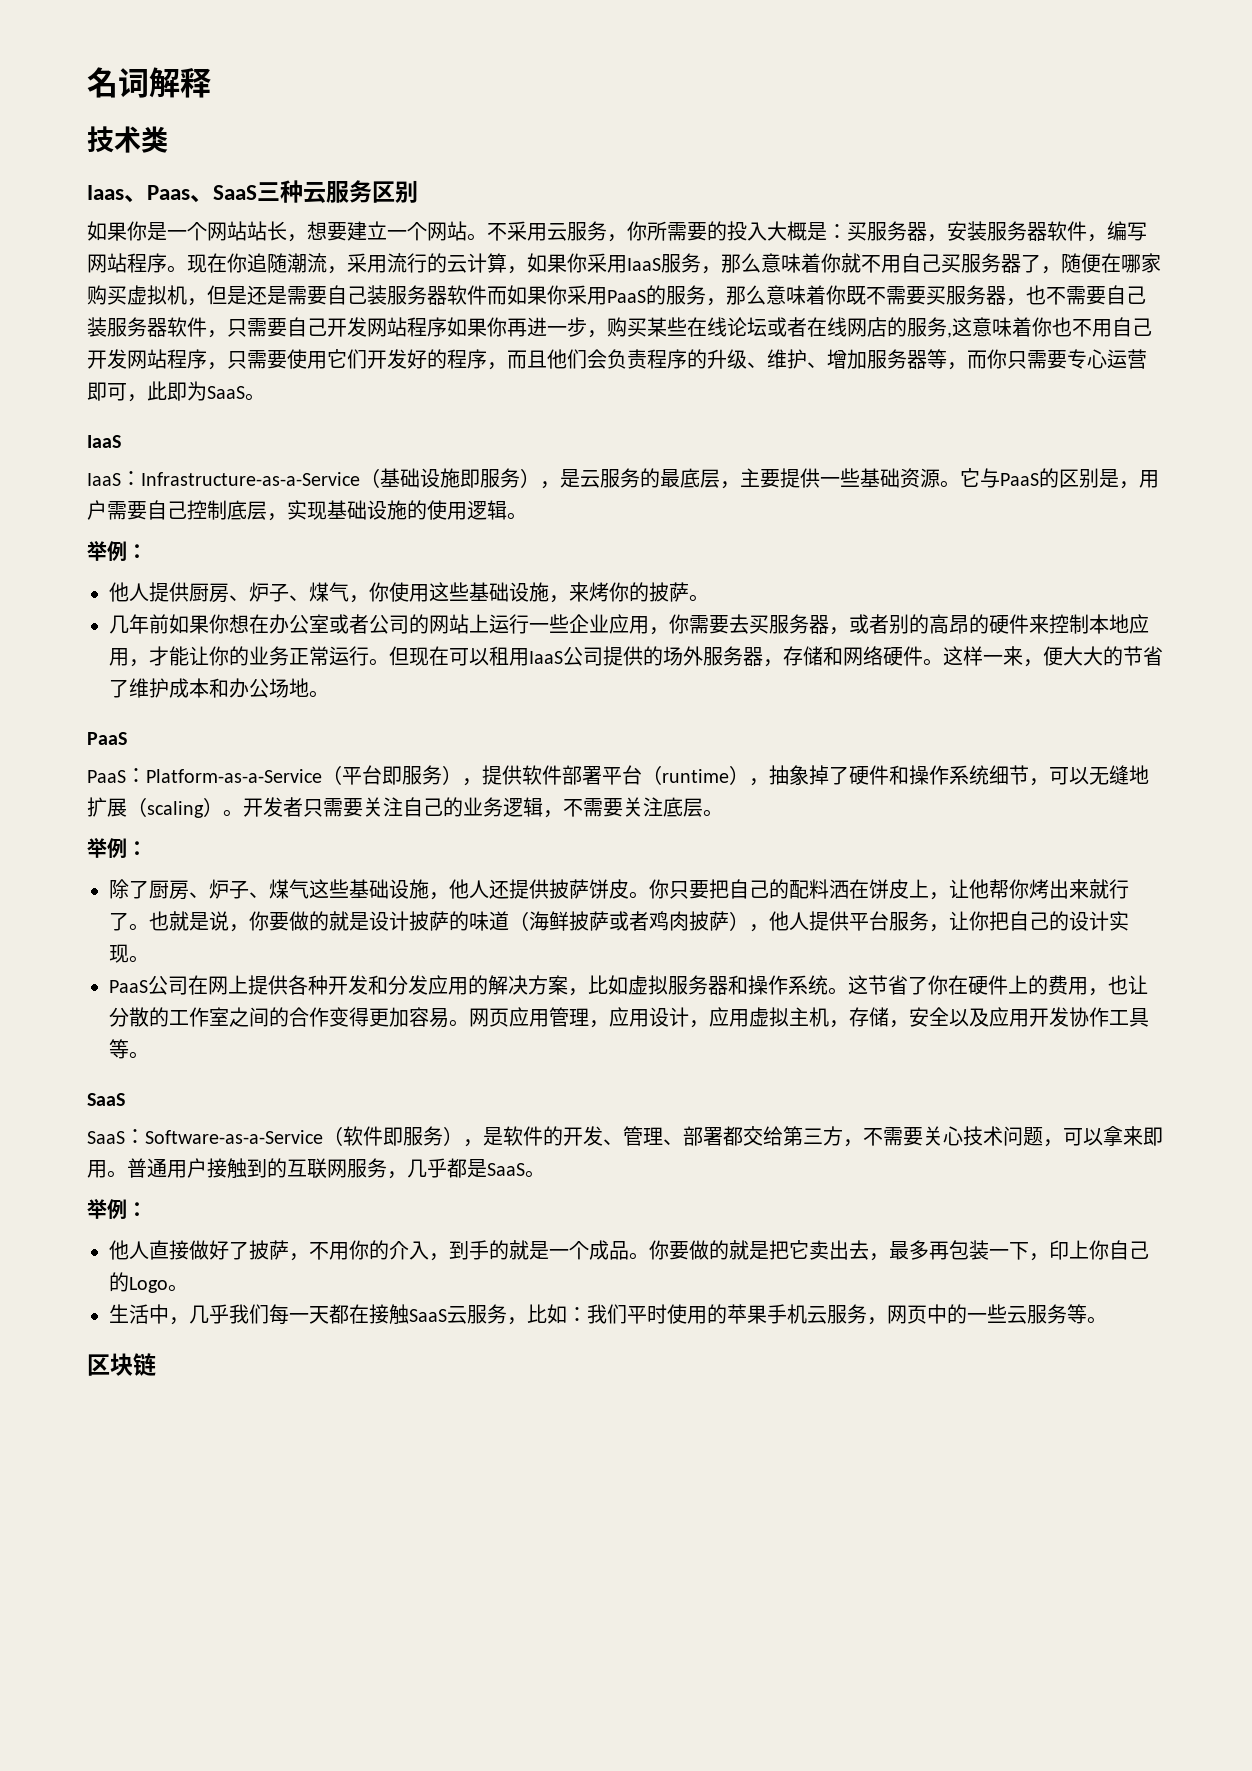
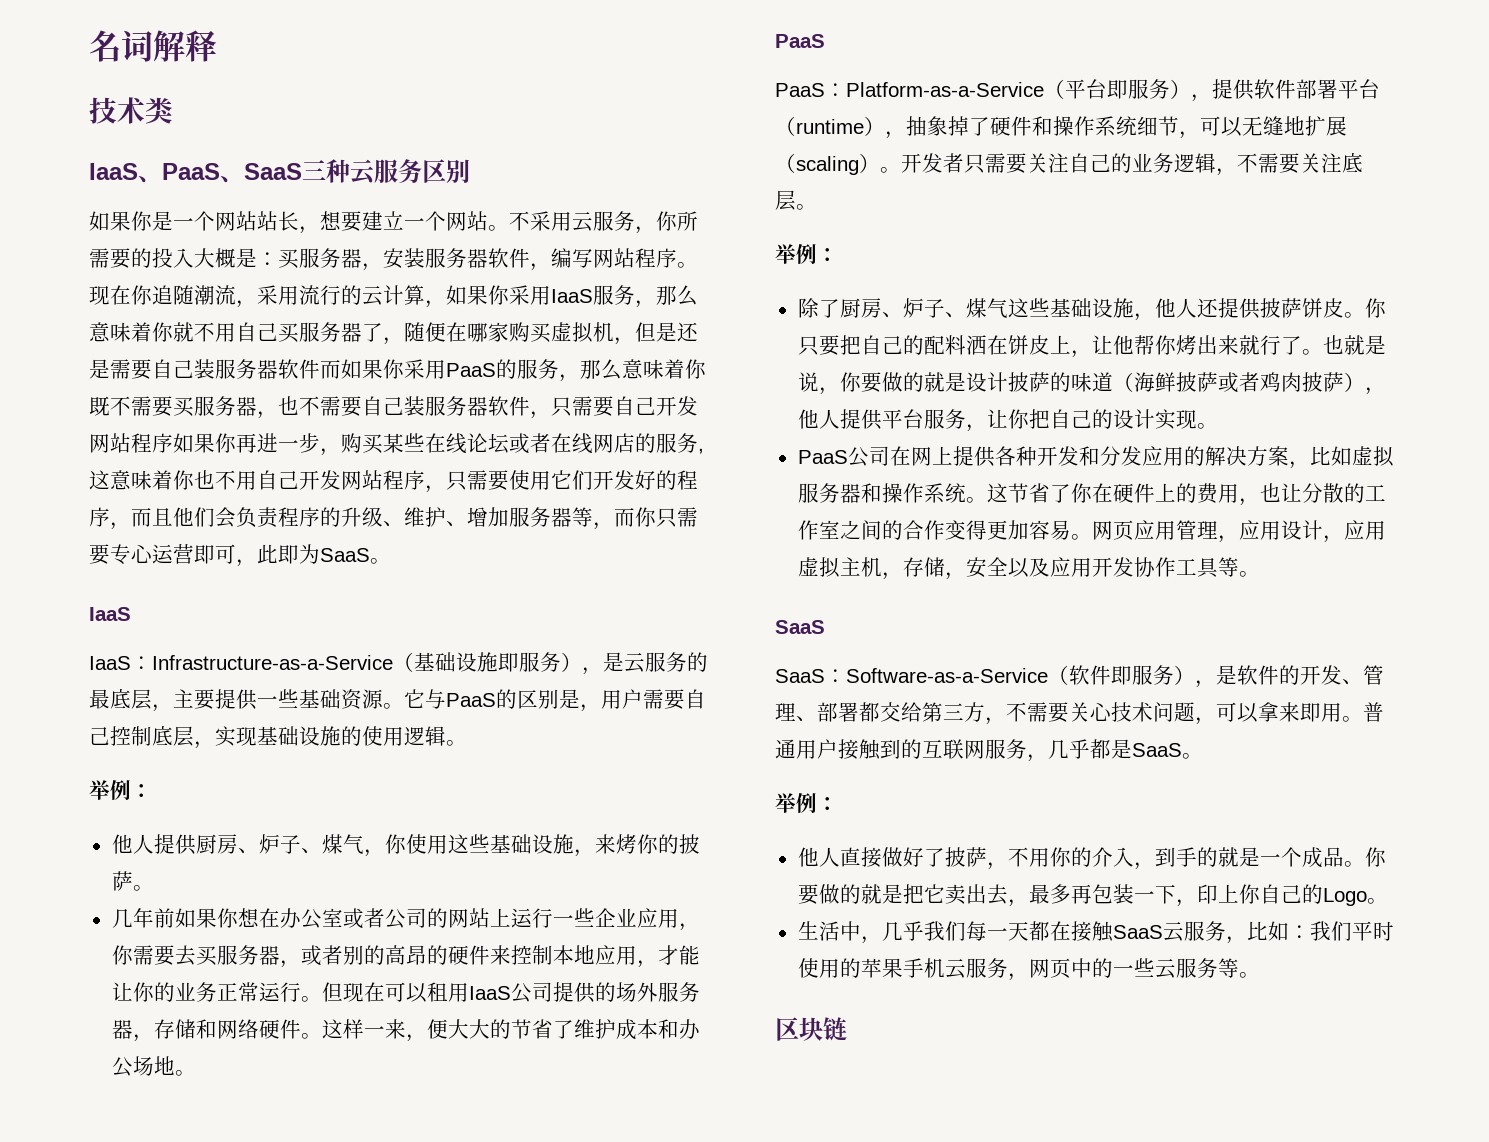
[87,185,190,203] Iaas、Paas -> [89,163,220,183] IaaS、PaaS

